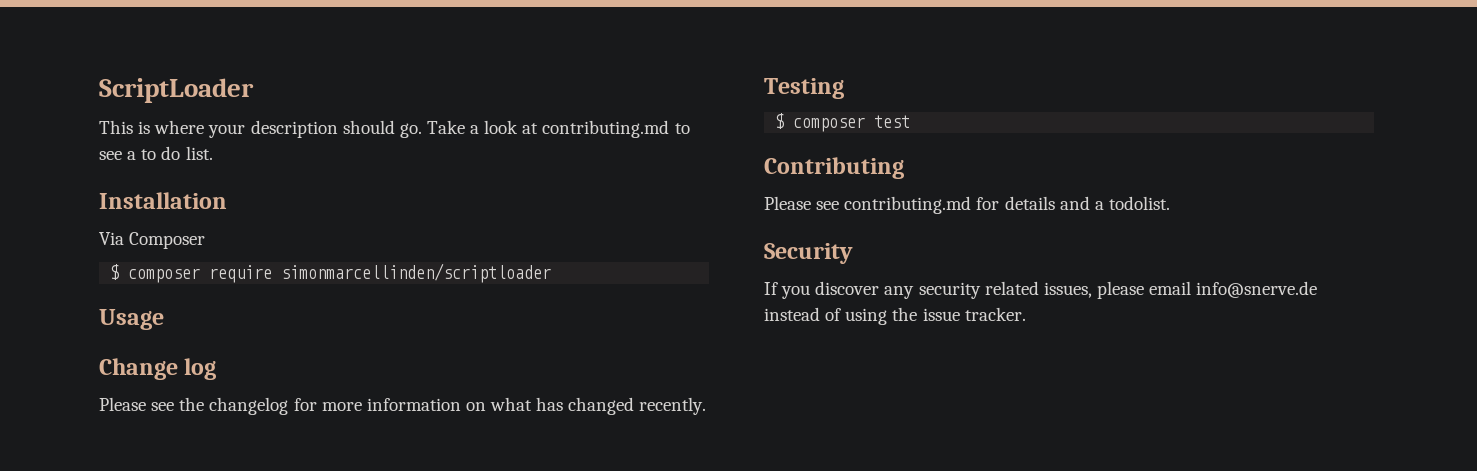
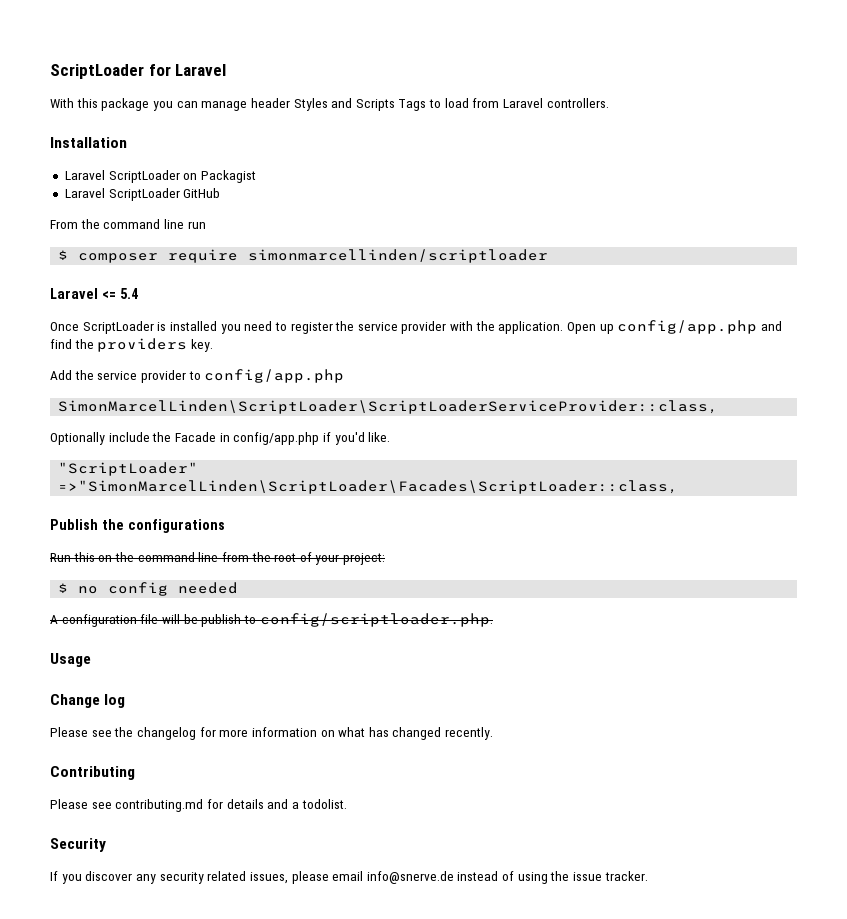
[99,78,254,103] [99,120,690,138] [99,146,213,160] [99,192,227,209] [99,232,206,249] [110,263,552,283] ScriptLoader // This is where your description should go. Take a look at contributing.md to see a to do list. // Installation // Via Composer // $ composer require simonmarcellinden/scriptloader -> [50,64,227,79] [50,98,609,111] [50,137,127,148] [64,170,256,183] [64,188,221,201] [50,219,206,229] [58,249,549,263] [50,288,138,299] [50,320,782,334] [50,338,213,352] [50,369,345,383] [58,400,719,414] [50,432,391,445] [58,462,199,476] [58,480,679,494] [50,519,225,533] [50,552,386,565] [58,582,239,596] [50,613,493,627] ScriptLoader for Laravel // With this package you can manage header Styles and Scripts Tags to load from Laravel controllers. // Installation // Laravel ScriptLoader on Packagist // Laravel ScriptLoader GitHub // From the command line run // $ composer require simonmarcellinden/scriptloader // Laravel <= 5.4 // Once ScriptLoader is installed you need to register the service provider with the application. Open up config/app.php and find the providers key. // Add the service provider to config/app.php // SimonMarcelLinden\ScriptLoader\ScriptLoaderServiceProvider::class, // Optionally include the Facade in config/app.php if you'd like. // "ScriptLoader" =>"SimonMarcelLinden\ScriptLoader\Facades\ScriptLoader::class, // Publish the configurations // Run this on the command line from the root of your project: // $ no config needed // A configuration file will be publish to config/scriptloader.php.
[764,78,844,99] [775,113,911,132] // Testing // $ composer test -> (494, 733) none

